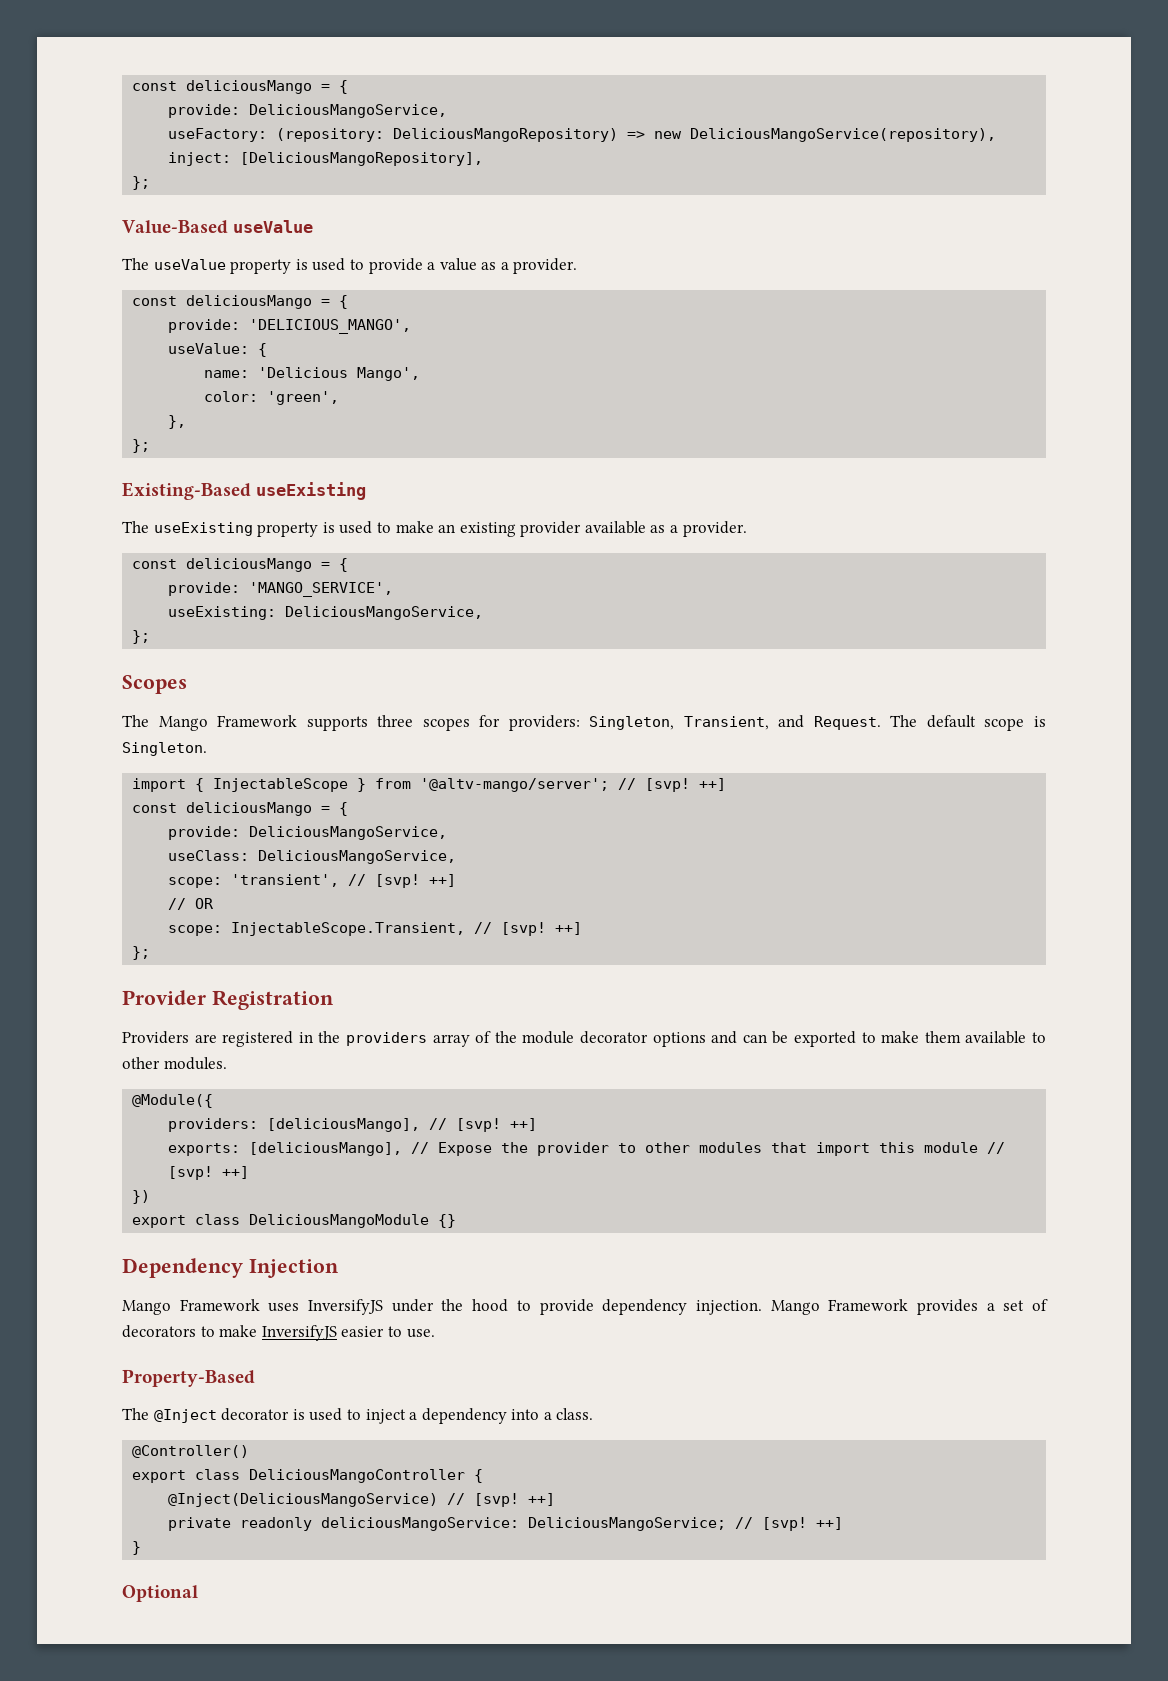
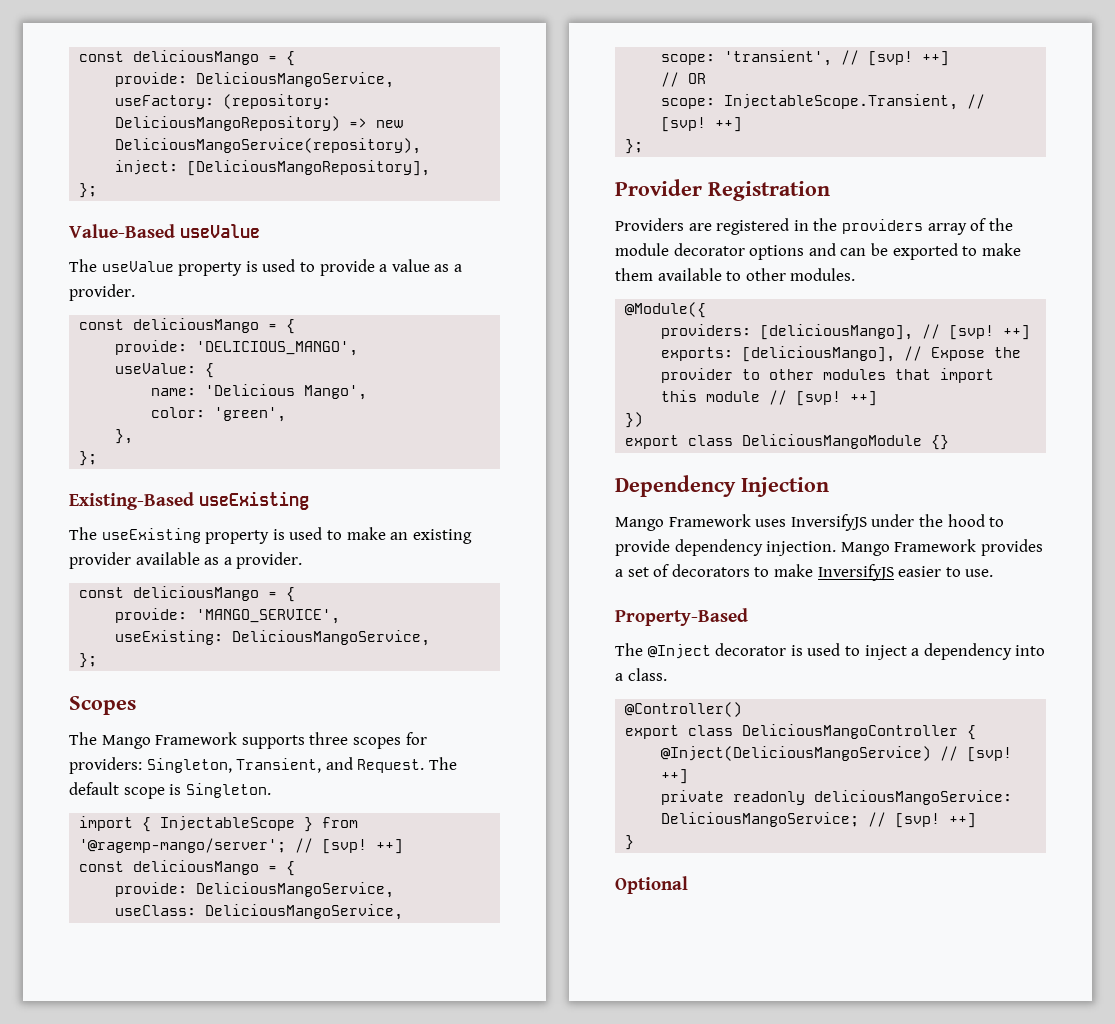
[420,778,610,792] '@altv-mango/server'; -> [79,838,287,853] '@ragemp-mango/server';

